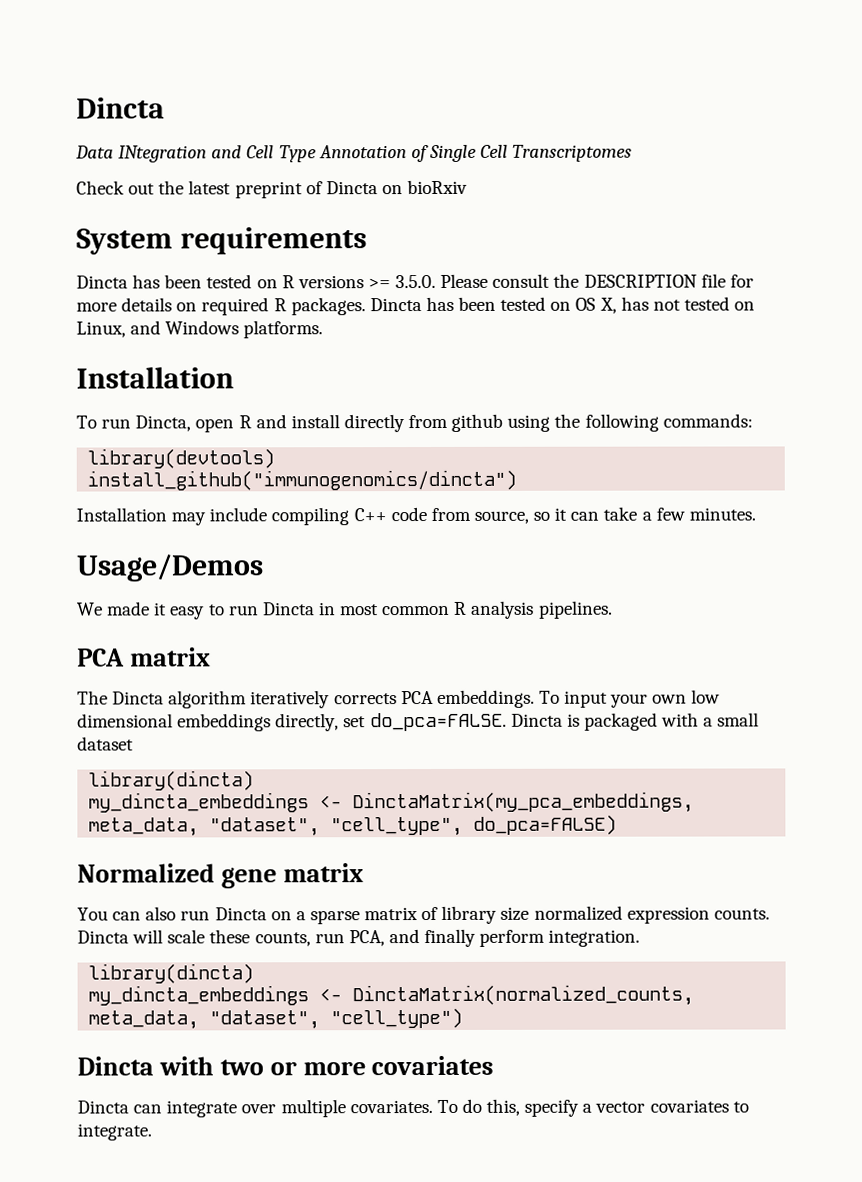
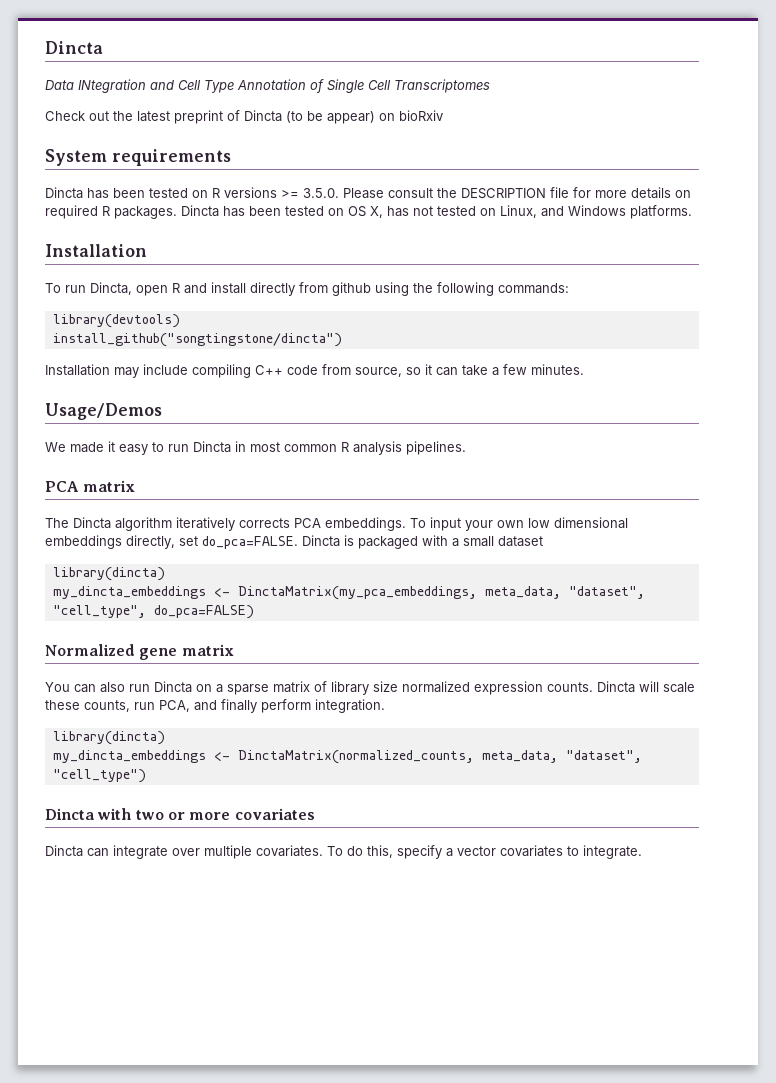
(378, 188) none -> [286,111,375,124] (to be appear)
[87,469,518,491] install_github("immunogenomics/dincta") -> [52,333,342,347] install_github("songtingstone/dincta")

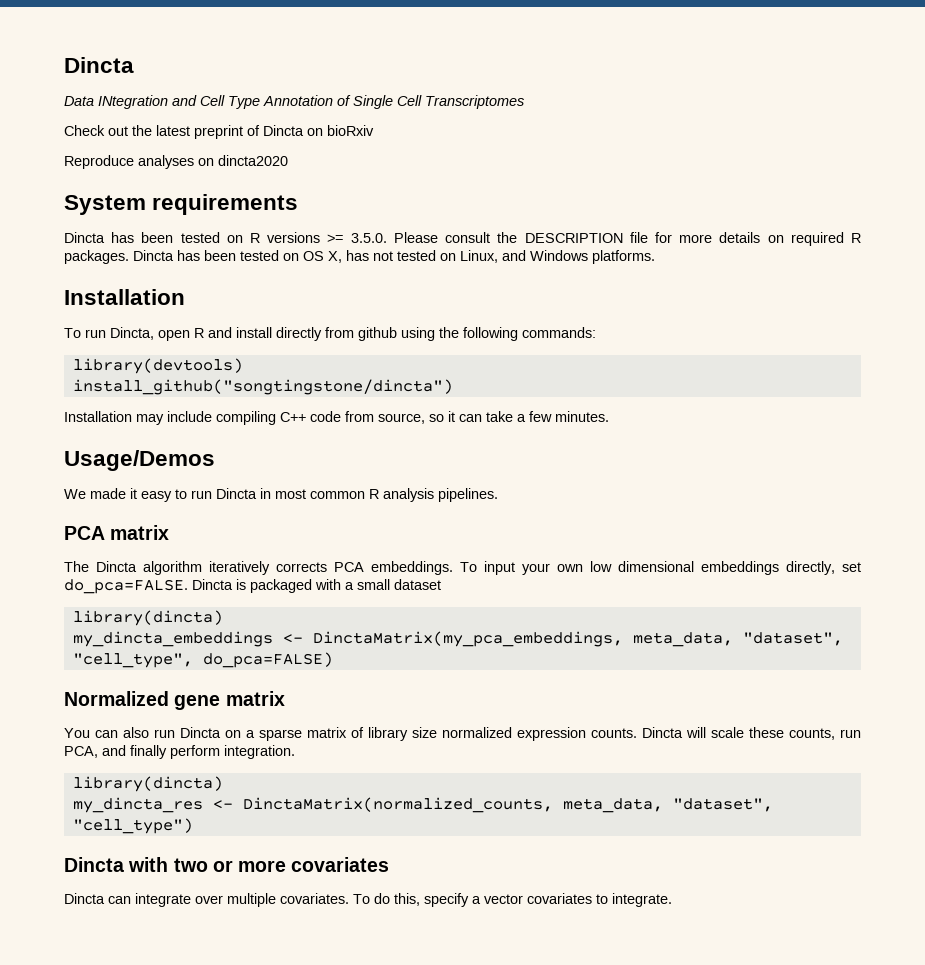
[286,111,375,124] (to be appear) -> (304, 130) none
(443, 115) none -> [64,155,288,169] // Reproduce analyses on dincta2020
[52,750,206,763] my_dincta_embeddings -> [72,797,203,813] my_dincta_res

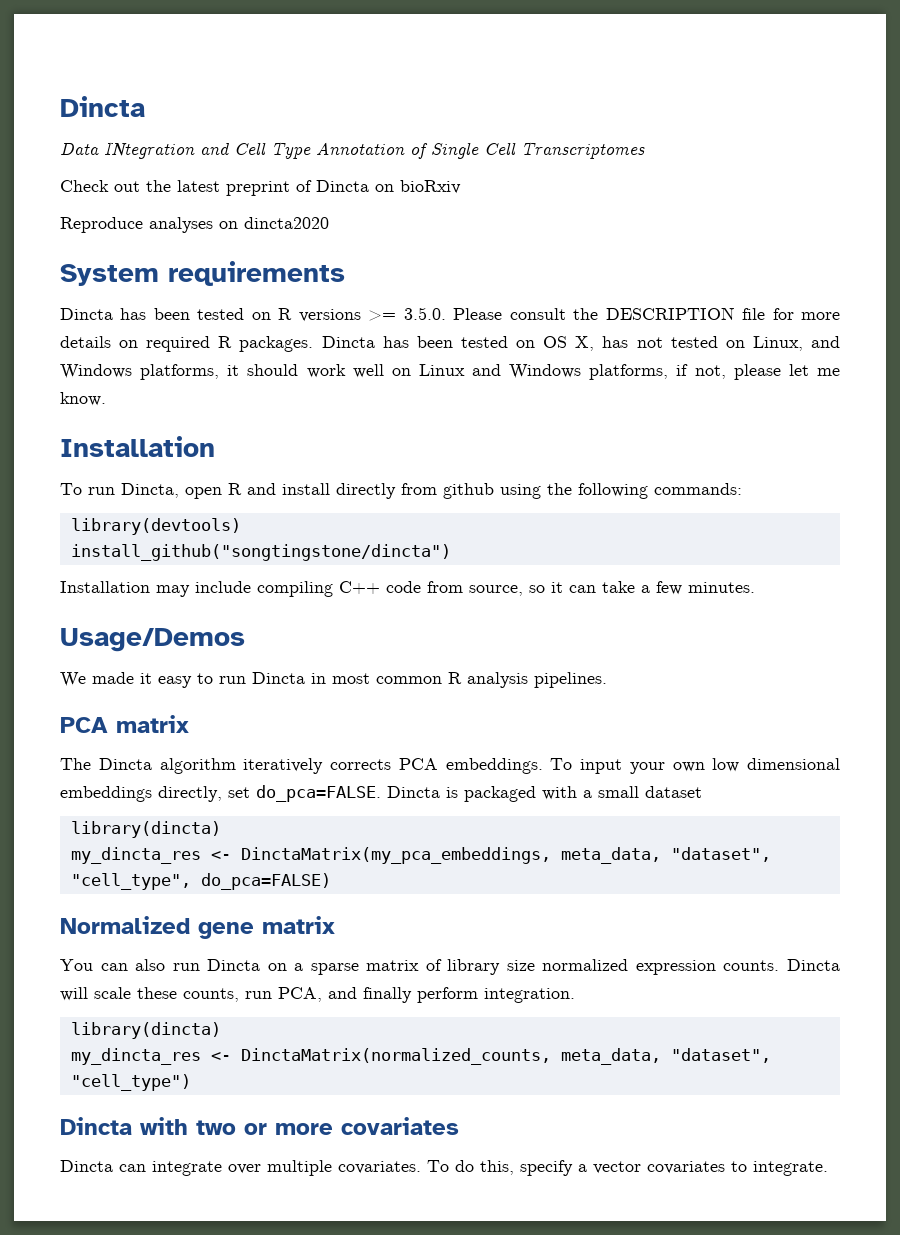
[592,250,655,264] platforms. -> [140,364,840,380] [60,392,106,406] platforms, it should work well on Linux and Windows platforms, if not, please let me know.
[72,631,273,647] my_dincta_embeddings -> [70,847,201,864] my_dincta_res

